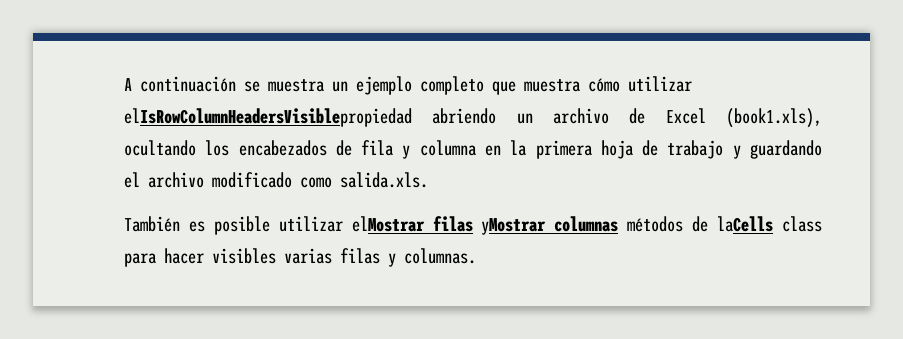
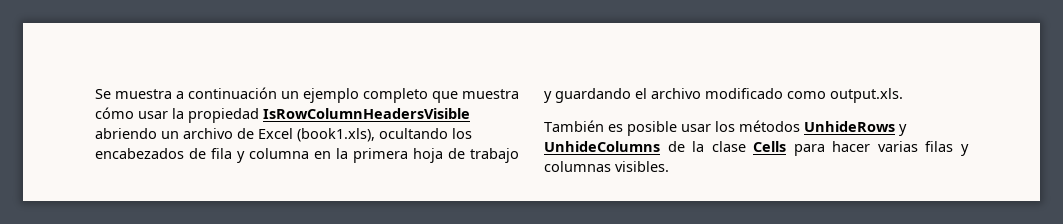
[124,76,324,92] A continuación se muestra -> [95,87,277,99] Se muestra a continuación
[628,76,692,92] [124,108,412,127] utilizar elIsRowColumnHeadersVisiblepropiedad -> [138,108,470,123] usar la propiedad IsRowColumnHeadersVisible
[340,172,428,188] salida.xls. -> [830,88,903,103] output.xls.
[278,216,822,235] utilizar elMostrar filas yMostrar columnas métodos de laCells class -> [681,120,907,136] [544,141,787,152] usar los métodos UnhideRows y UnhideColumns de la clase Cells
[212,248,276,264] visibles -> (871, 146) none
[404,248,476,264] columnas. -> [544,161,669,172] columnas visibles.

